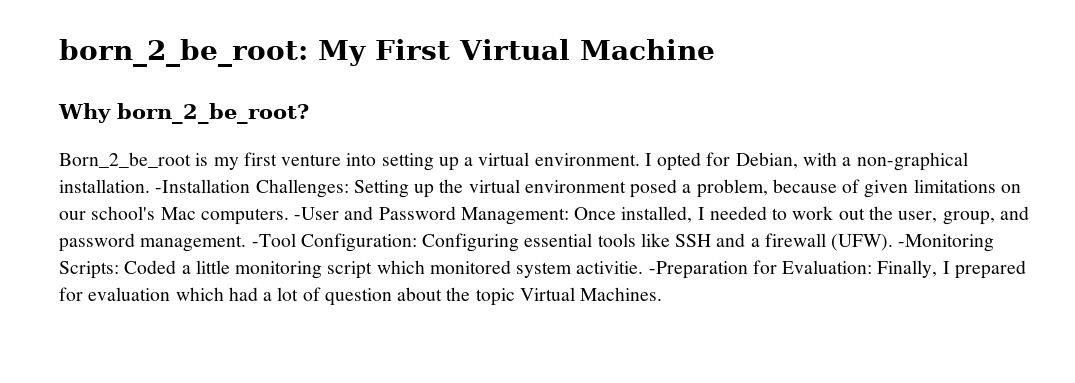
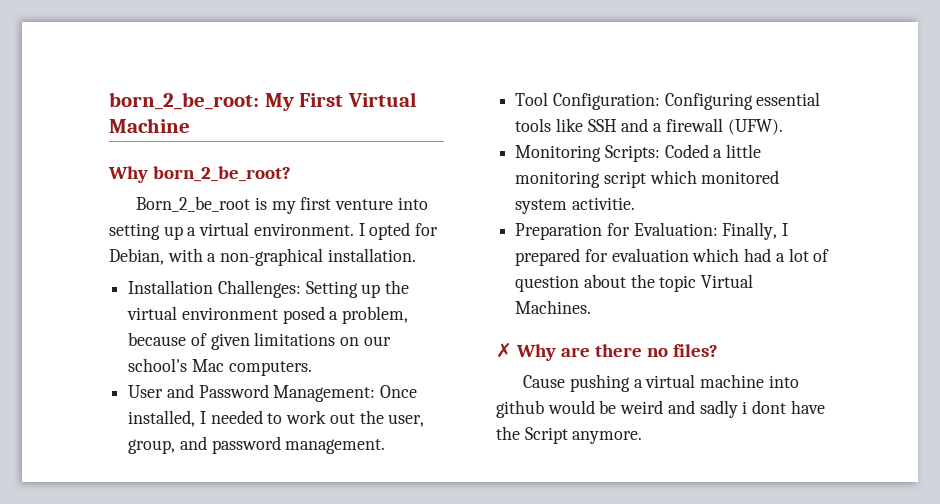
[155,179,251,193] -Installation -> [128,280,214,294] // Installation
[294,207,340,220] -User -> [128,385,164,398] // User
[251,233,296,247] -Tool -> [515,92,549,106] // Tool
[898,234,995,252] -Monitoring -> [515,145,602,162] // Monitoring
[648,261,748,279] -Preparation -> [515,223,603,240] // Preparation
(663, 294) none -> [496,343,718,361] [523,374,799,392] [496,400,825,418] [496,426,643,444] // ✗ Why are there no files? // Cause pushing a virtual machine into github would be weird and sadly i dont have the Script anymore.

